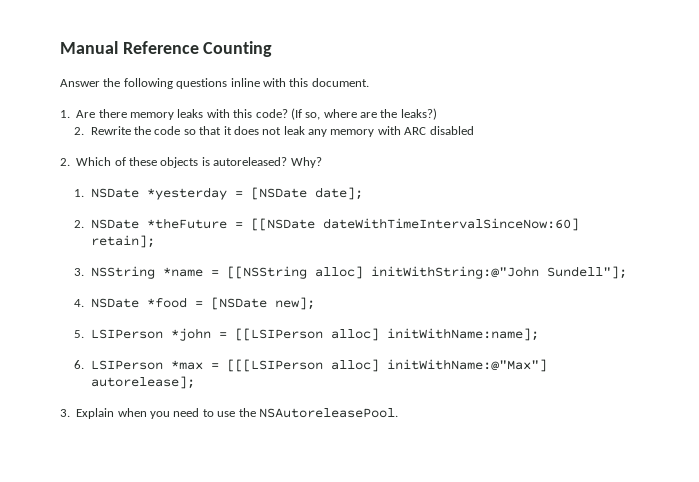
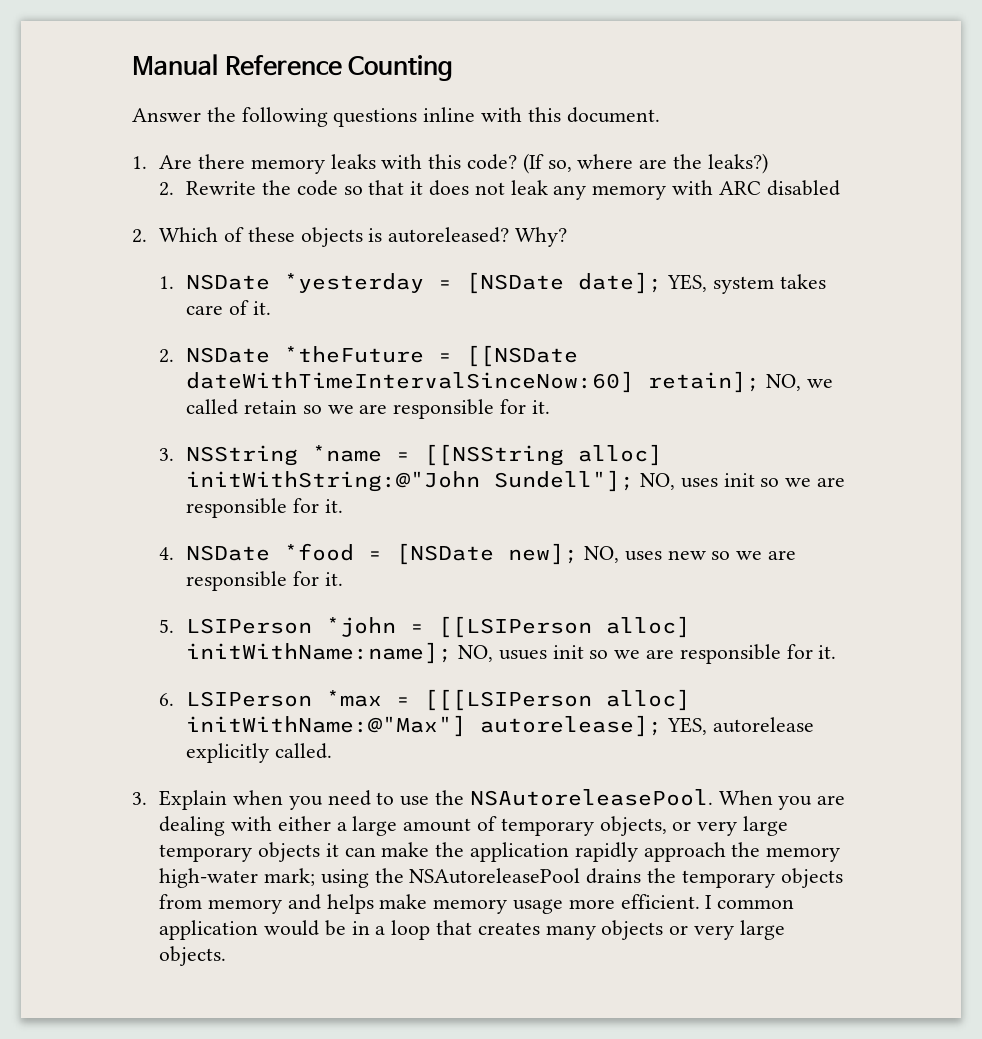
(363, 193) none -> [666,274,826,294] [186,300,271,315] YES, system takes care of it.
(155, 241) none -> [765,374,833,391] [186,399,550,419] NO, we called retain so we are responsible for it.
(627, 272) none -> [639,473,846,490] [186,498,343,518] NO, uses init so we are responsible for it.
(315, 303) none -> [583,546,797,563] [186,571,343,591] NO, uses new so we are responsible for it.
(539, 334) none -> [457,644,837,664] NO, usues init so we are responsible for it.
(195, 382) none -> [666,717,814,735] [186,743,332,763] YES, autorelease explicitly called.
(398, 413) none -> [718,790,846,810] [159,816,788,836] [159,842,841,862] [159,868,843,888] [159,894,795,914] [159,920,785,940] [159,946,227,966] When you are dealing with either a large amount of temporary objects, or very large temporary objects it can make the application rapidly approach the memory high-water mark; using the NSAutoreleasePool drains the temporary objects from memory and helps make memory usage more efficient. I common application would be in a loop that creates many objects or very large objects.

